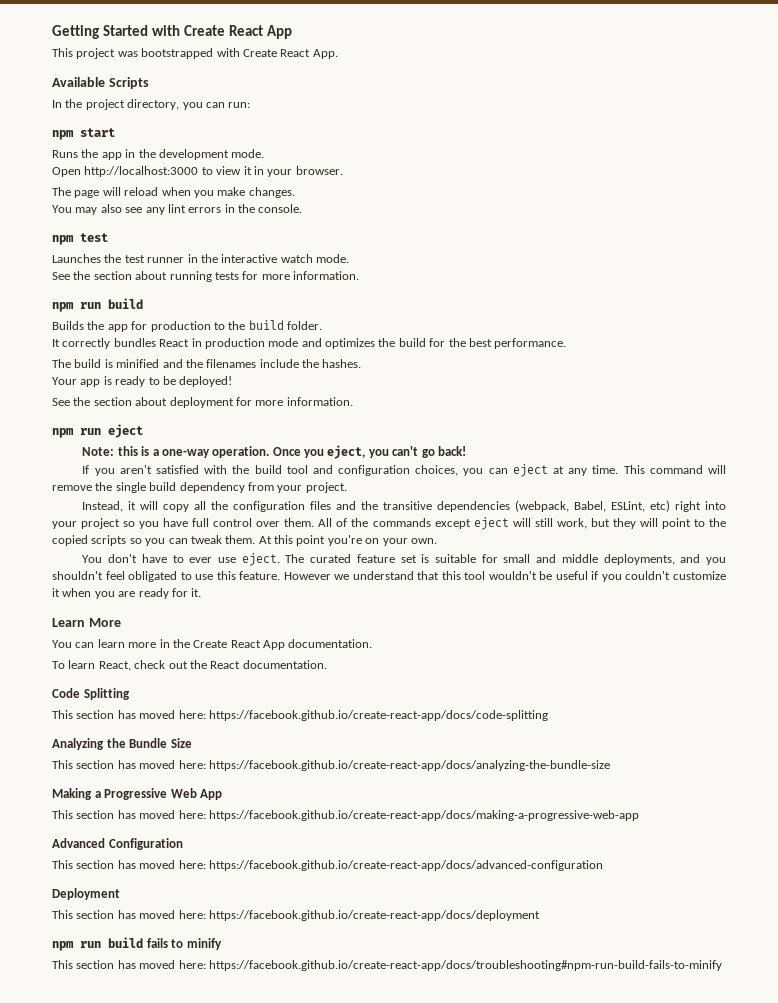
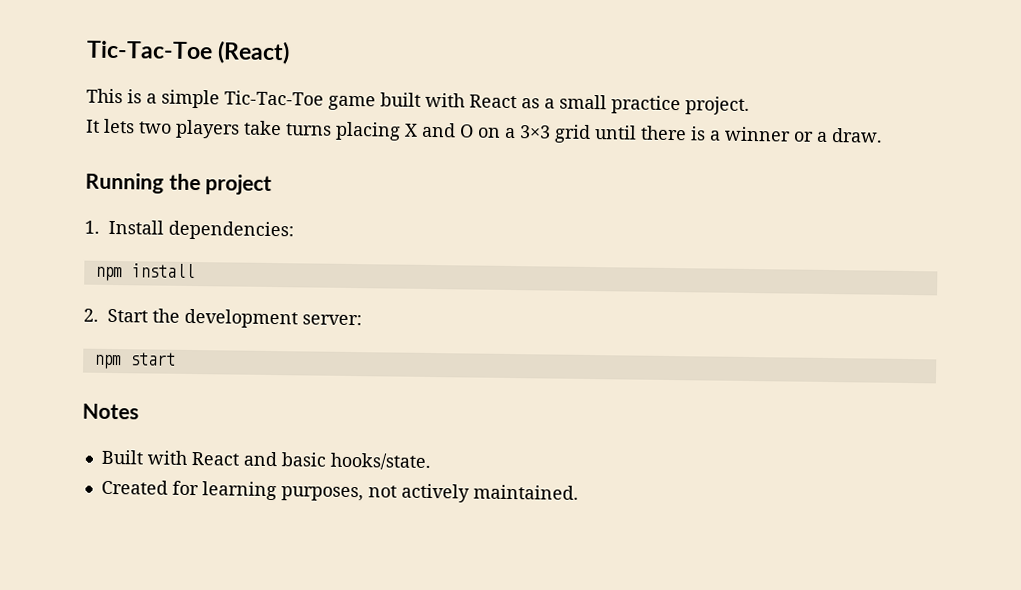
[52,25,292,39] [52,48,338,59] [52,77,149,89] [52,99,251,110] [52,128,115,140] [52,149,265,160] [52,166,343,177] [52,187,295,198] [52,204,303,215] [52,233,108,245] [52,254,349,263] [52,271,359,282] [52,298,143,312] [52,320,322,332] [52,338,567,349] [52,359,362,368] [52,376,233,387] [52,397,353,408] [52,424,143,438] [82,445,466,459] [82,464,726,477] [52,482,347,493] [82,500,726,512] [52,517,727,530] [52,535,437,546] [82,553,726,566] [52,571,726,582] [52,588,202,599] [52,618,121,627] [52,639,373,650] [52,660,327,671] [52,688,130,700] [52,710,548,721] [52,738,192,750] [52,760,610,771] [52,788,223,800] [52,810,639,821] [52,838,183,850] [52,860,603,871] [52,888,120,900] [52,910,540,921] [52,937,222,951] [52,960,722,971] Getting Started with Create React App // This project was bootstrapped with Create React App. // Available Scripts // In the project directory, you can run: // npm start // Runs the app in the development mode. // Open http://localhost:3000 to view it in your browser. // The page will reload when you make changes. // You may also see any lint errors in the console. // npm test // Launches the test runner in the interactive watch mode. // See the section about running tests for more information. // npm run build // Builds the app for production to the build folder. // It correctly bundles React in production mode and optimizes the build for the best performance. // The build is minified and the filenames include the hashes. // Your app is ready to be deployed! // See the section about deployment for more information. // npm run eject // Note: this is a one-way operation. Once you eject, you can't go back! // If you aren't satisfied with the build tool and configuration choices, you can eject at any time. This command will remove the single build dependency from your project. // Instead, it will copy all the configuration files and the transitive dependencies (webpack, Babel, ESLint, etc) right into your project so you have full control over them. All of the commands except eject will still work, but they will point to the copied scripts so you can tweak them. At this point you're on your own. // You don't have to ever use eject. The curated feature set is suitable for small and middle deployments, and you shouldn't feel obligated to use this feature. However we understand that this tool wouldn't be useful if you couldn't customize it when you are ready for it. // Learn More // You can learn more in the Create React App documentation. // To learn React, check out the React documentation. // Code Splitting // This section has moved here: https://facebook.github.io/create-react-app/docs/code-splitting // Analyzing the Bundle Size // This section has moved here: https://facebook.github.io/create-react-app/docs/analyzing-the-bundle-size // Making a Progressive Web App // This section has moved here: https://facebook.github.io/create-react-app/docs/making-a-progressive-web-app // Advanced Configuration // This section has moved here: https://facebook.github.io/create-react-app/docs/advanced-configuration // Deployment // This section has moved here: https://facebook.github.io/create-react-app/docs/deployment // npm run build fails to minify // This section has moved here: https://facebook.github.io/create-react-app/docs/troubleshooting#npm-run-build-fails-to-minify -> [86,40,291,65] [86,88,750,115] [86,118,883,143] [85,172,273,195] [84,219,294,241] [94,263,195,282] [83,308,362,329] [93,352,176,370] [82,403,139,420] [100,449,431,471] [100,479,579,503] Tic-Tac-Toe (React) // This is a simple Tic-Tac-Toe game built with React as a small practice project. // It lets two players take turns placing X and O on a 3×3 grid until there is a winner or a draw. // Running the project // 1. Install dependencies: // npm install // 2. Start the development server: // npm start // Notes // Built with React and basic hooks/state. // Created for learning purposes, not actively maintained.

